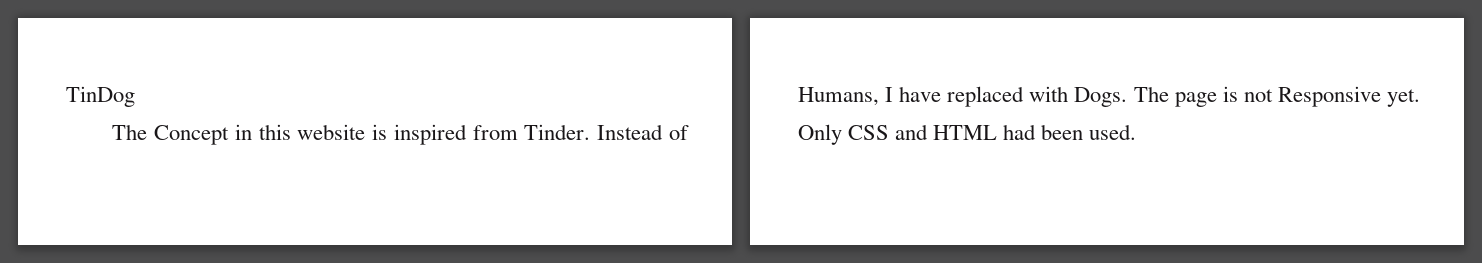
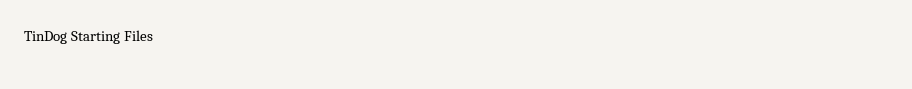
[112,124,690,145] [798,86,1420,107] [798,124,1137,145] // The Concept in this website is inspired from Tinder. Instead of Humans, I have replaced with Dogs. The page is not Responsive yet. Only CSS and HTML had been used. -> [70,30,153,44] Starting Files

